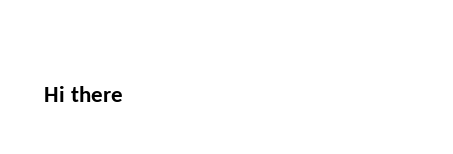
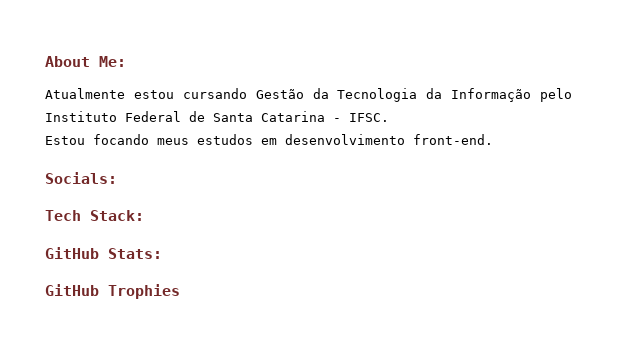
[44,86,124,102] Hi there -> [45,56,126,67] [45,88,572,102] [45,111,389,122] [45,134,493,145] [45,172,117,184] [45,210,144,221] [45,247,162,259] [45,284,180,299] About Me: // Atualmente estou cursando Gestão da Tecnologia da Informação pelo Instituto Federal de Santa Catarina - IFSC. // Estou focando meus estudos em desenvolvimento front-end. // Socials: // Tech Stack: // GitHub Stats: // GitHub Trophies

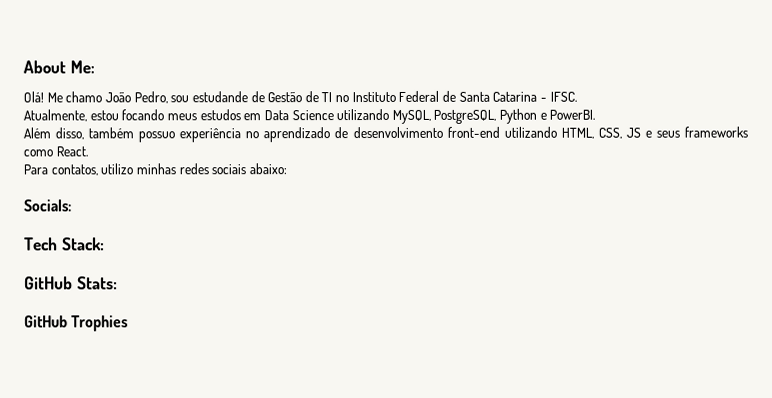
[45,88,572,102] Atualmente estou cursando Gestão da Tecnologia da Informação pelo -> [23,91,350,104] Olá! Me chamo João Pedro, sou estudande de Gestão de TI no
[45,136,85,145] Estou -> [23,109,119,122] Atualmente, estou
[285,134,493,145] desenvolvimento front-end. -> [263,108,596,124] [23,126,748,143] [23,146,88,157] [23,163,287,176] Data Science utilizando MySQL, PostgreSQL, Python e PowerBI. // Além disso, também possuo experiência no aprendizado de desenvolvimento front-end utilizando HTML, CSS, JS e seus frameworks como React. // Para contatos, utilizo minhas redes sociais abaixo:

